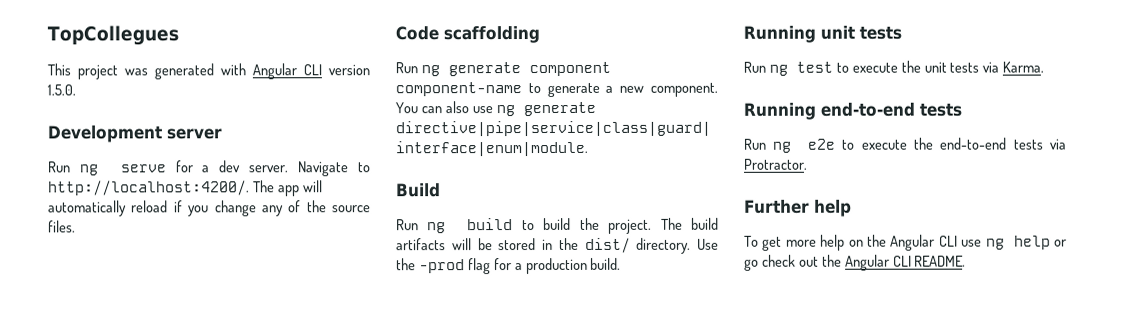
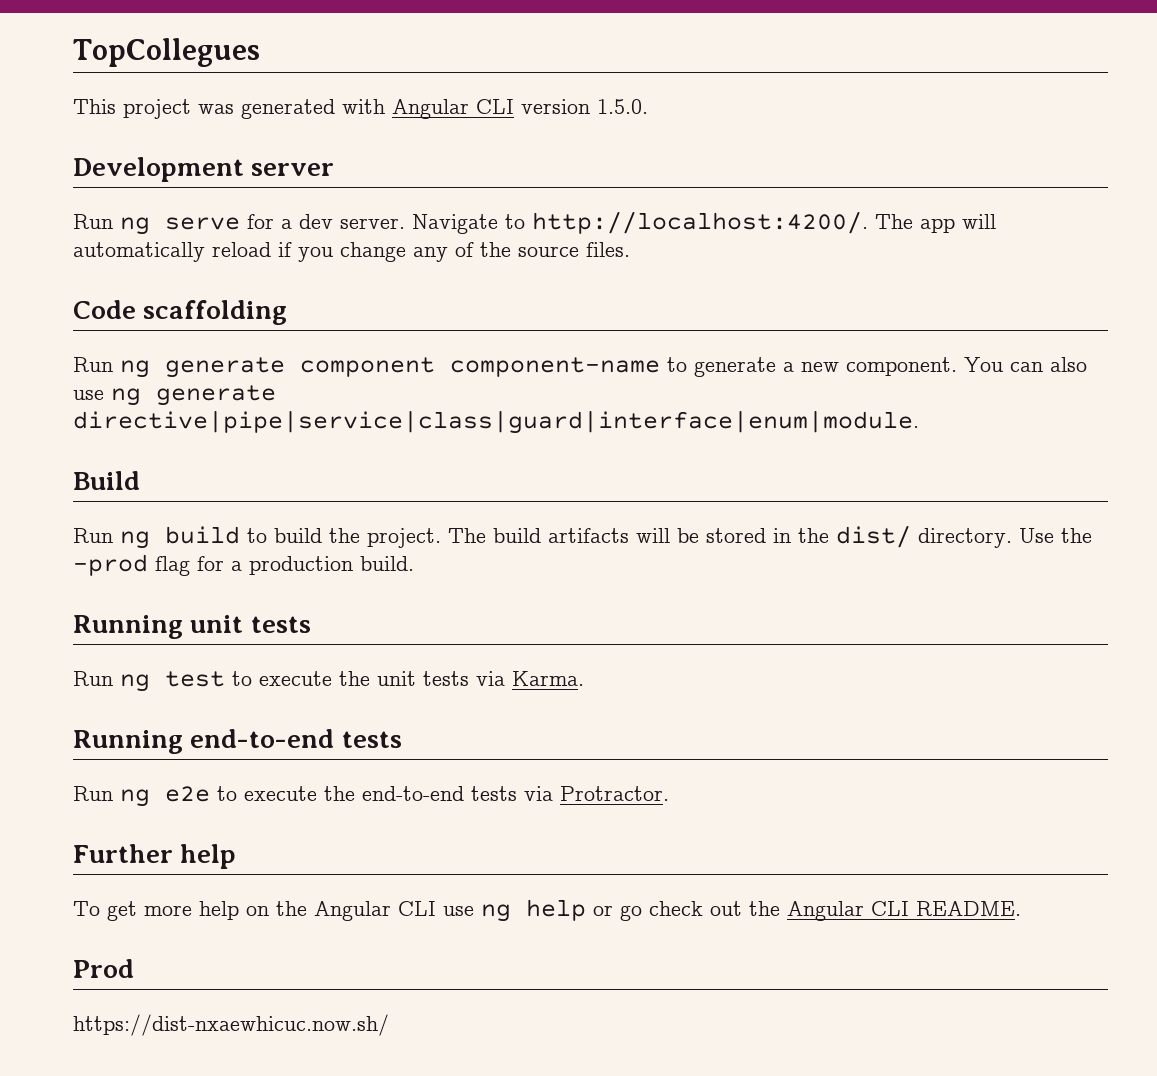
(967, 261) none -> [73,959,134,978] [73,1014,389,1036] // Prod // https://dist-nxaewhicuc.now.sh/

